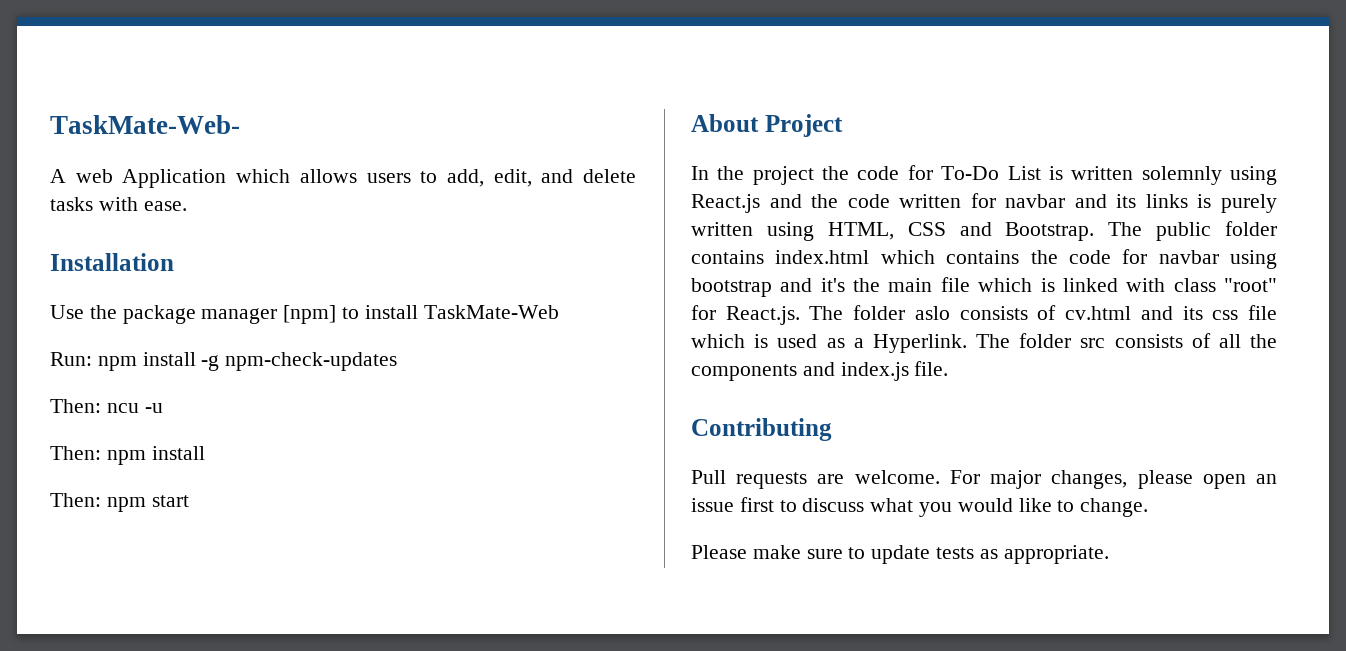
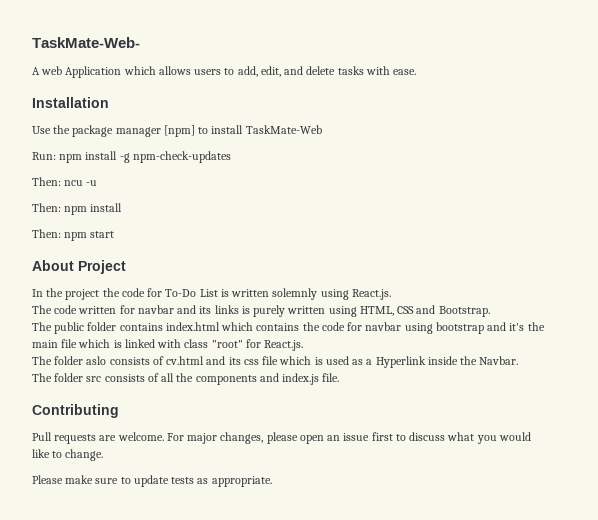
[691,194,839,213] React.js and the -> [351,289,391,300] [32,305,52,314] React.js. // The
(1095, 231) none -> (490, 311) //
(800, 315) none -> (304, 345) //
[872,334,967,353] Hyperlink. -> [375,356,519,368] Hyperlink inside the Navbar. //

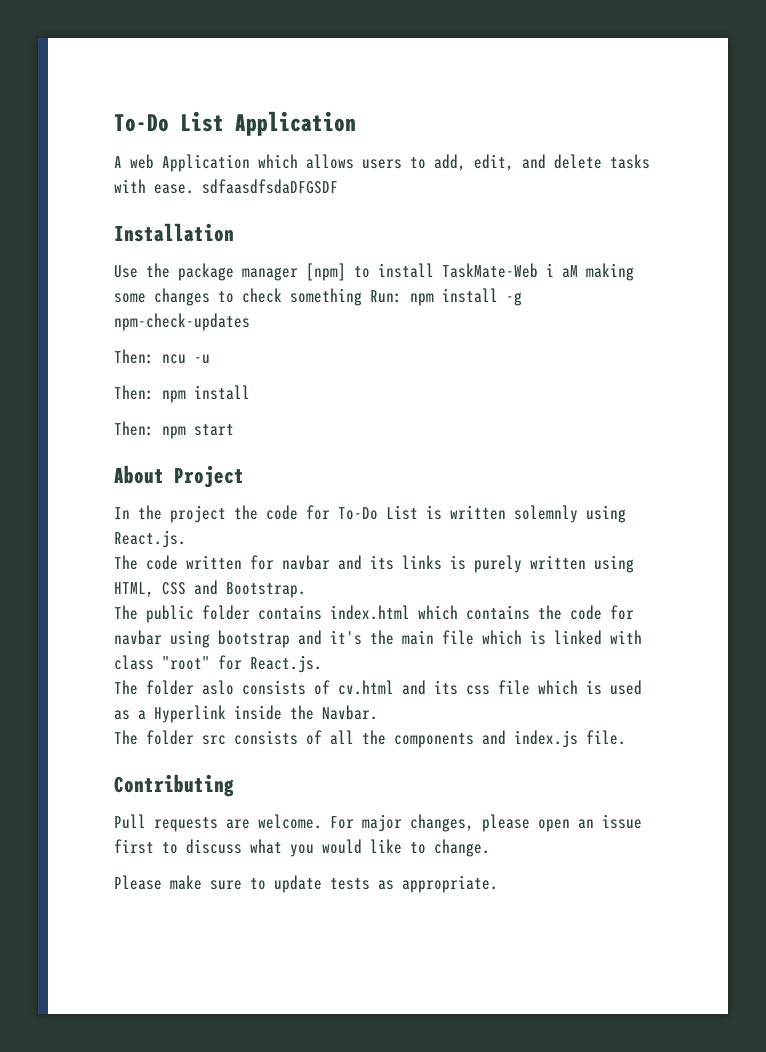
[32,37,140,48] TaskMate-Web- -> [114,111,356,136] To-Do List Application
(417, 72) none -> [202,179,338,194] sdfaasdfsdaDFGSDF
(322, 129) // -> [546,263,634,281] [114,288,362,306] i aM making some changes to check something

